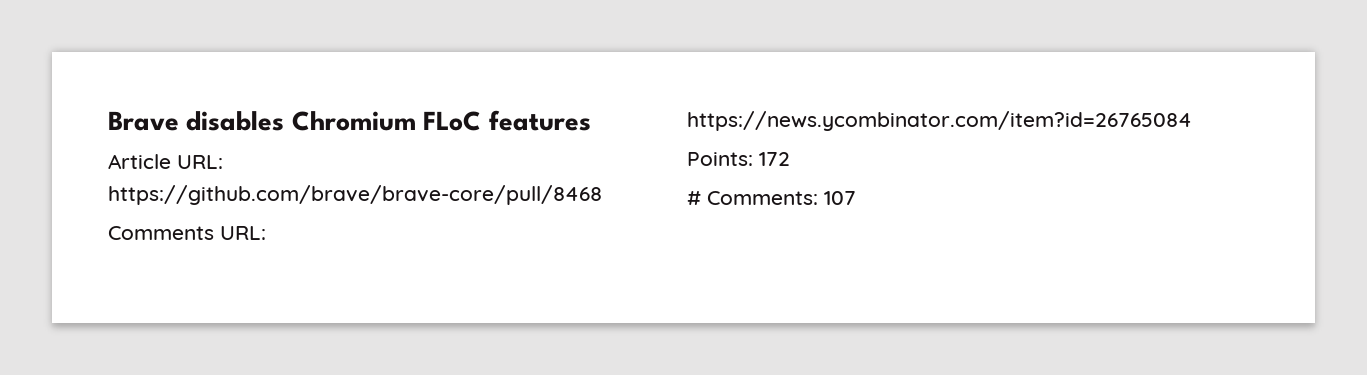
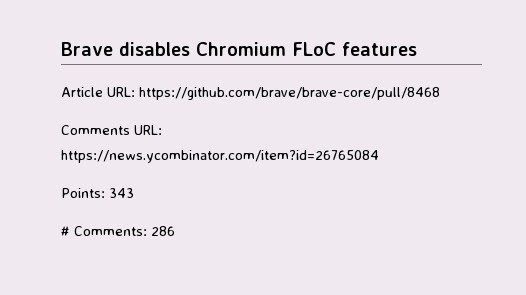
[759,152,790,166] 172 -> [109,188,134,198] 343
[824,191,856,205] 107 -> [151,226,175,236] 286

